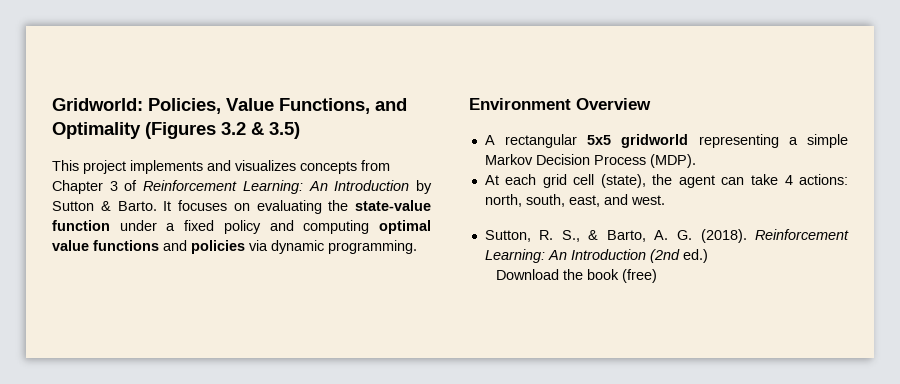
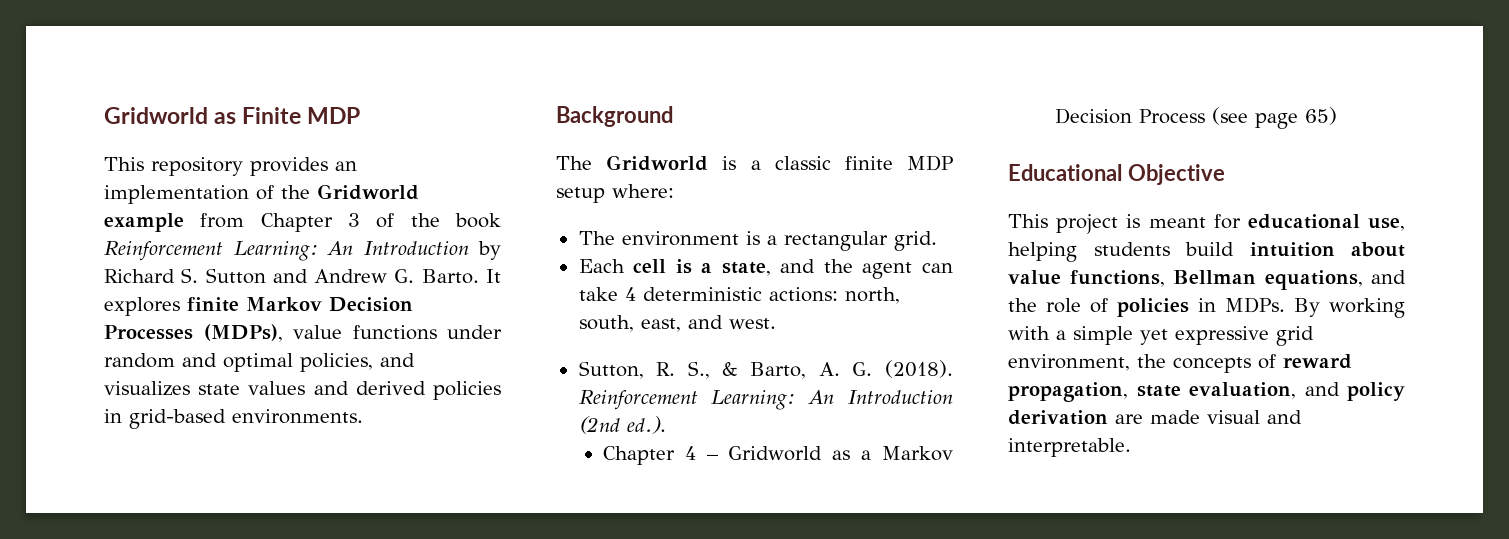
[52,98,407,114] [52,122,300,139] [52,160,357,174] Gridworld: Policies, Value Functions, and Optimality (Figures 3.2 & 3.5) // This project implements and visualizes concepts -> [104,107,361,124] [104,157,357,176] [104,184,419,204] [104,213,184,232] Gridworld as Finite MDP // This repository provides an implementation of the Gridworld example
(138, 185) none -> [410,213,501,228] the book
[52,200,431,214] [52,220,432,234] [52,240,417,254] [469,98,651,110] [484,134,848,148] [484,154,696,168] [484,174,646,188] Sutton & Barto. It focuses on evaluating the state-value function under a fixed policy and computing optimal value functions and policies via dynamic programming. // Environment Overview // A rectangular 5x5 gridworld representing a simple Markov Decision Process (MDP). // At each grid cell (state), -> [104,268,501,284] [104,297,413,316] [104,324,502,342] [104,353,415,372] [104,381,501,400] [104,409,363,429] [556,106,673,127] [556,155,953,171] [556,184,674,203] [578,231,937,251] [578,259,816,276] Richard S. Sutton and Andrew G. Barto. It explores finite Markov Decision Processes (MDPs), value functions under random and optimal policies, and visualizes state values and derived policies in grid-based environments. // Background // The Gridworld is a classic finite MDP setup where: // The environment is a rectangular grid. // Each cell is a state, and
(793, 180) none -> [642,287,762,301] deterministic
[682,249,708,263] [495,269,657,283] ed.) // Download the book (free) -> [626,416,666,434] [602,446,953,465] [1054,107,1337,129] [1008,164,1225,185] [1008,214,1405,234] [1008,242,1405,262] [1008,270,1406,290] [1008,297,1405,318] [1008,326,1314,346] [1008,354,1352,373] [1008,382,1405,402] [1008,410,1302,425] [1008,438,1131,457] ed.). // Chapter 4 – Gridworld as a Markov Decision Process (see page 65) // Educational Objective // This project is meant for educational use, helping students build intuition about value functions, Bellman equations, and the role of policies in MDPs. By working with a simple yet expressive grid environment, the concepts of reward propagation, state evaluation, and policy derivation are made visual and interpretable.

